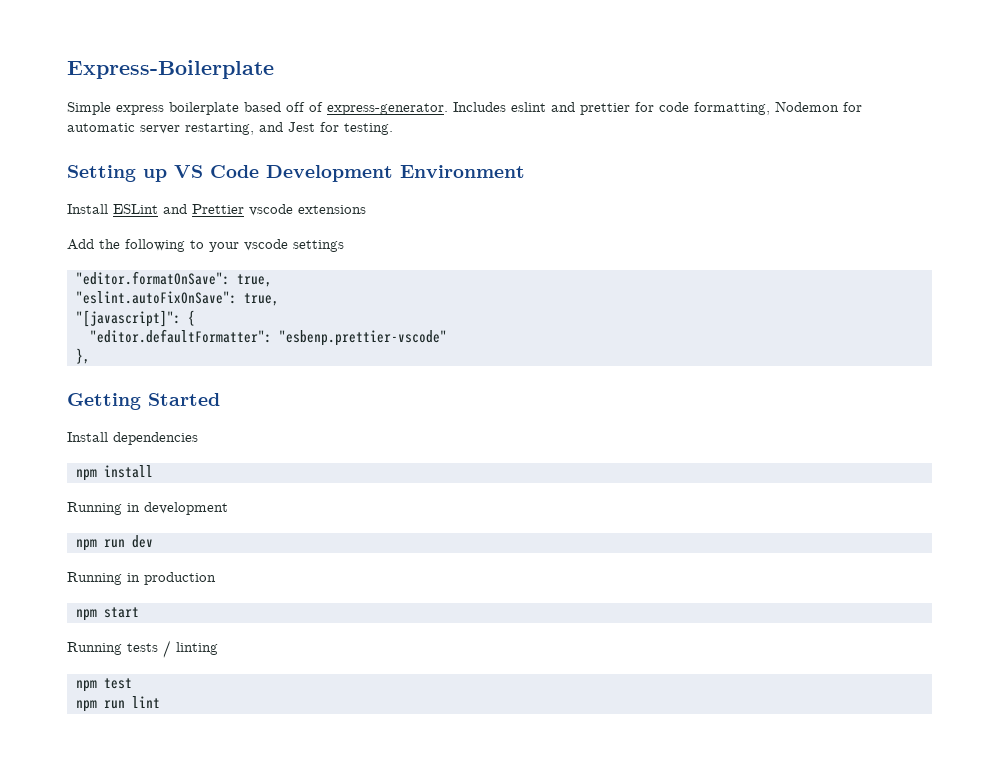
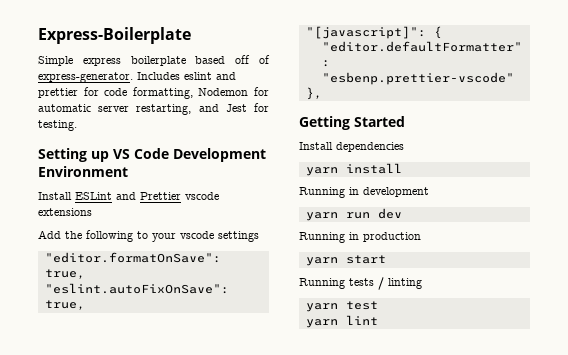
[76,469,97,481] npm -> [305,167,338,176] yarn
[76,539,97,551] npm -> [305,212,338,221] yarn
[76,609,97,621] npm -> [305,257,338,266] yarn
[76,680,97,692] npm -> [305,303,338,312] yarn
[76,700,125,712] npm run -> [305,319,338,328] yarn

